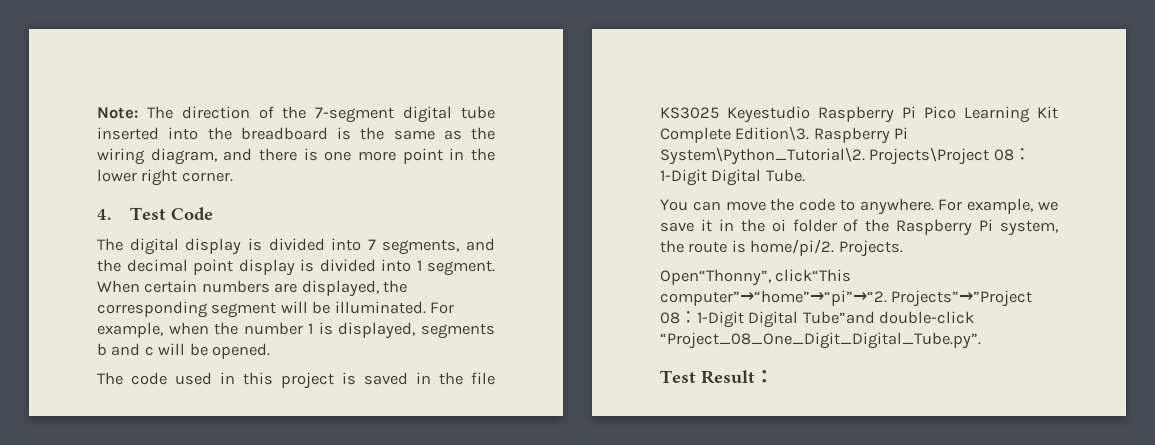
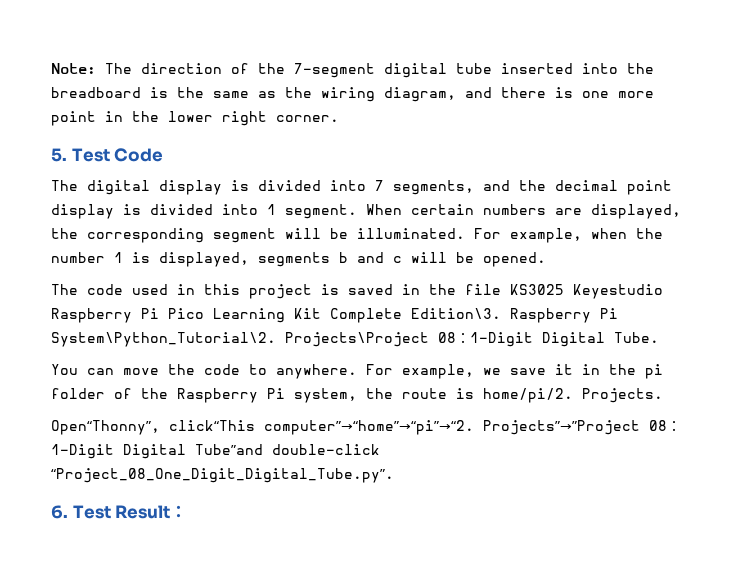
[97,209,112,220] 4. -> [51,148,67,162] 5.
[771,219,786,232] oi -> [645,364,663,379] pi
(981, 340) none -> [51,505,68,519] 6.

